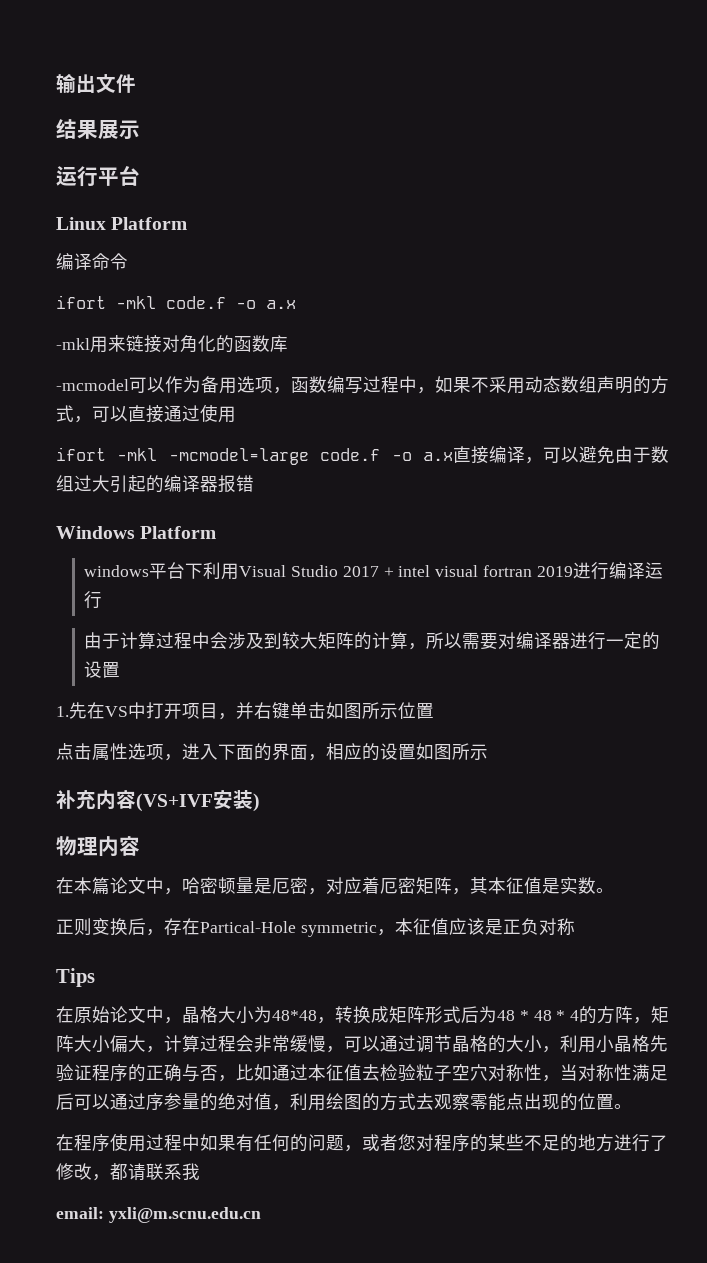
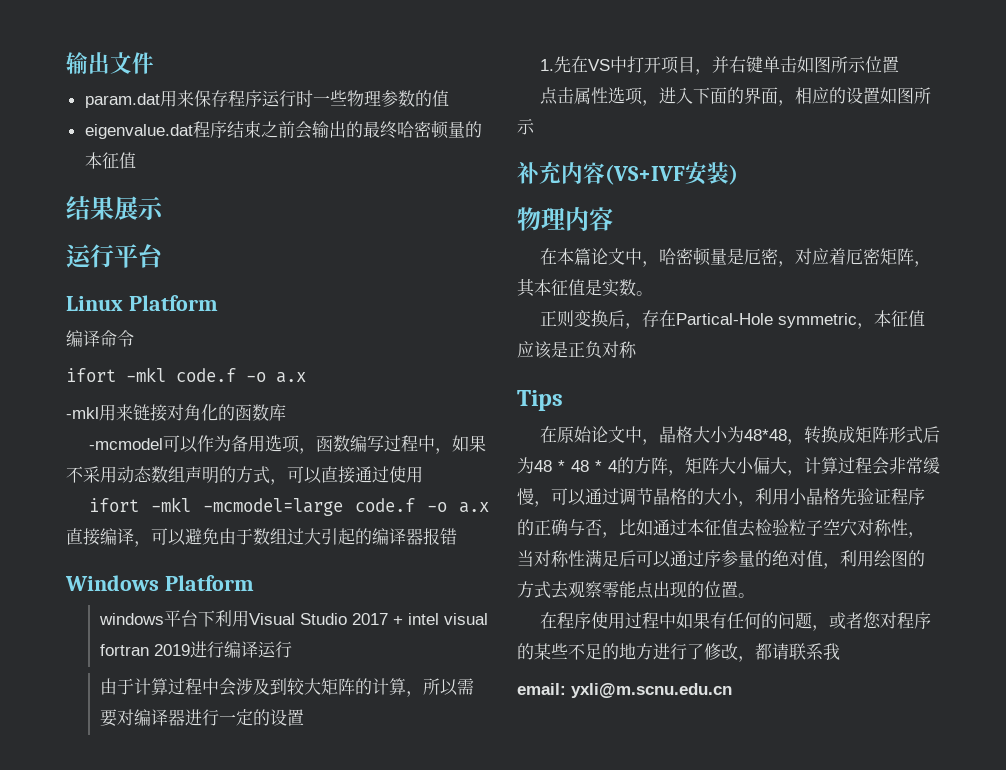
(136, 83) none -> [84,90,449,108] [84,120,482,139] [84,152,136,169] // param.dat用来保存程序运行时一些物理参数的值 // eigenvalue.dat程序结束之前会输出的最终哈密顿量的本征值

